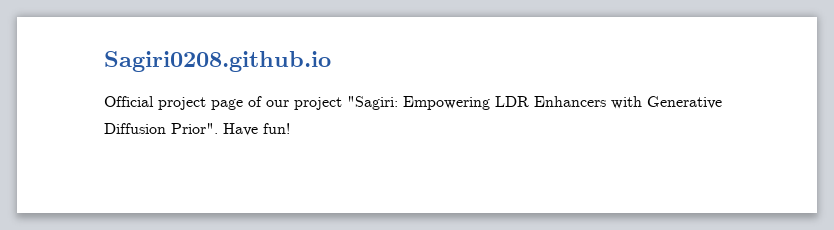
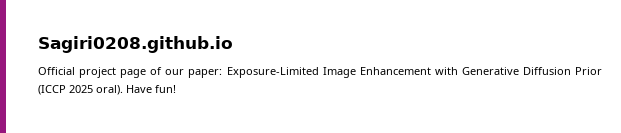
[294,96,722,110] [104,123,218,134] project "Sagiri: Empowering LDR Enhancers with Generative Diffusion Prior". -> [188,67,602,78] [38,85,123,95] paper: Exposure-Limited Image Enhancement with Generative Diffusion Prior (ICCP 2025 oral).

